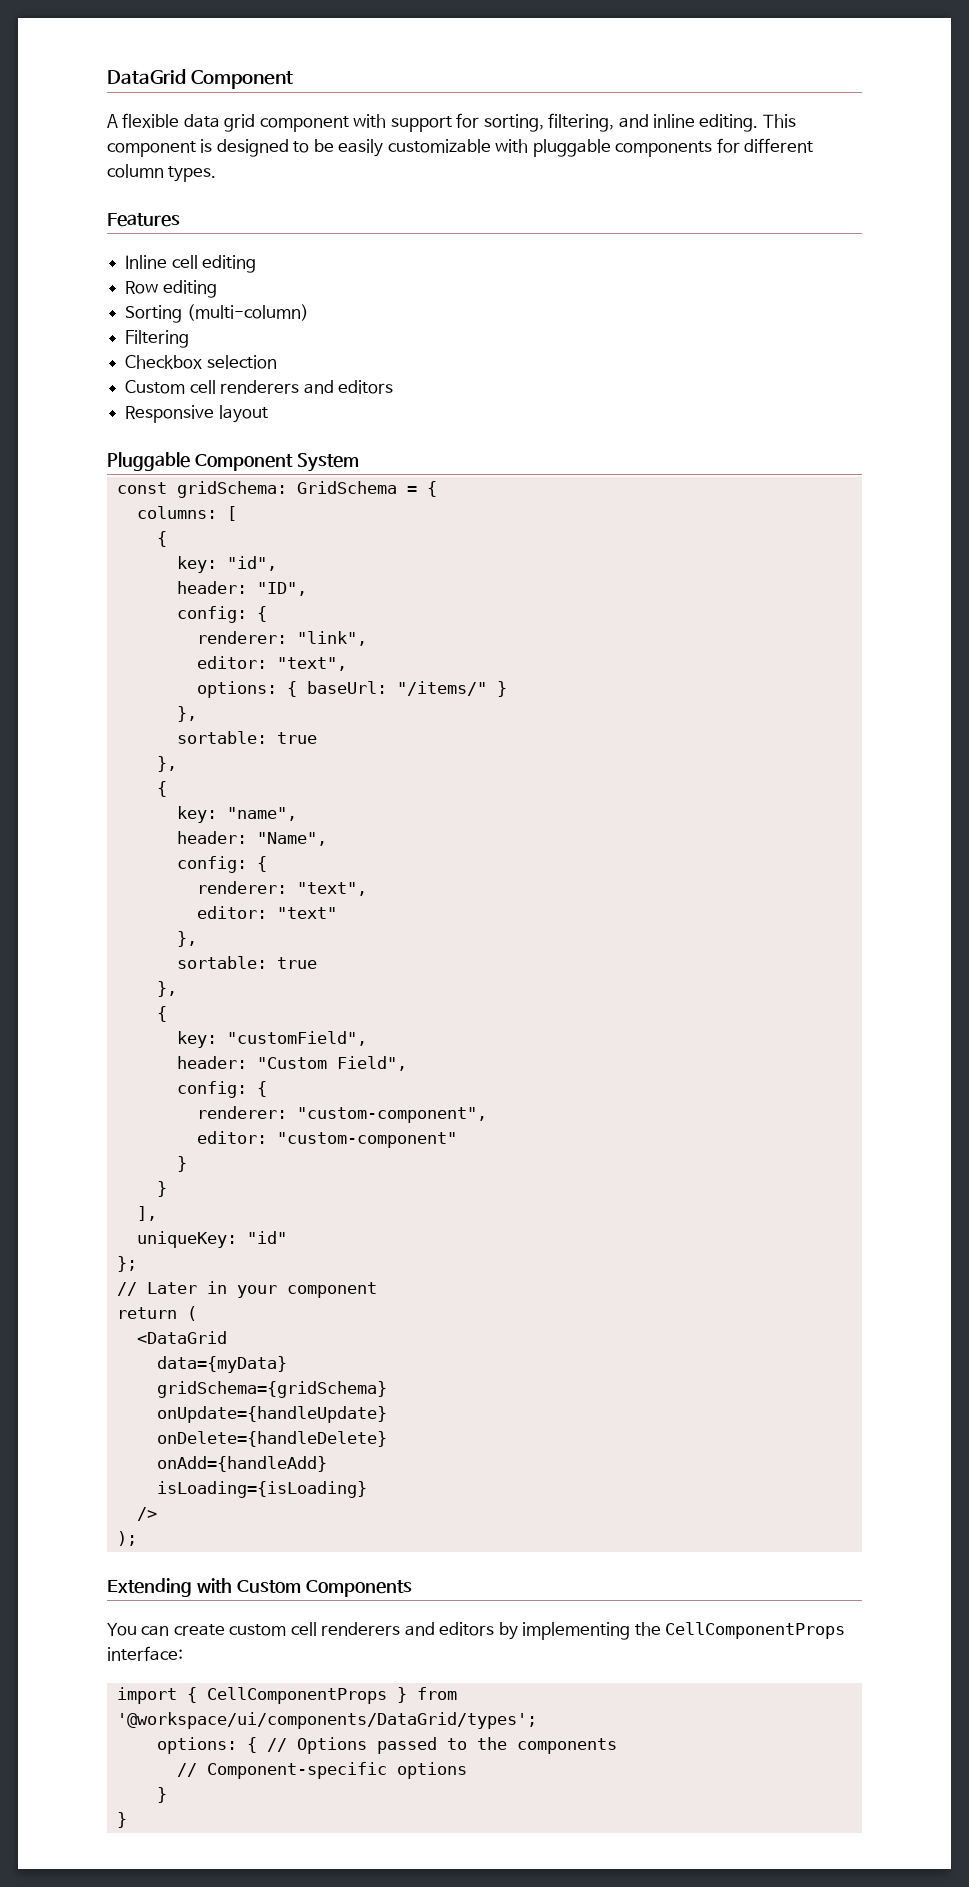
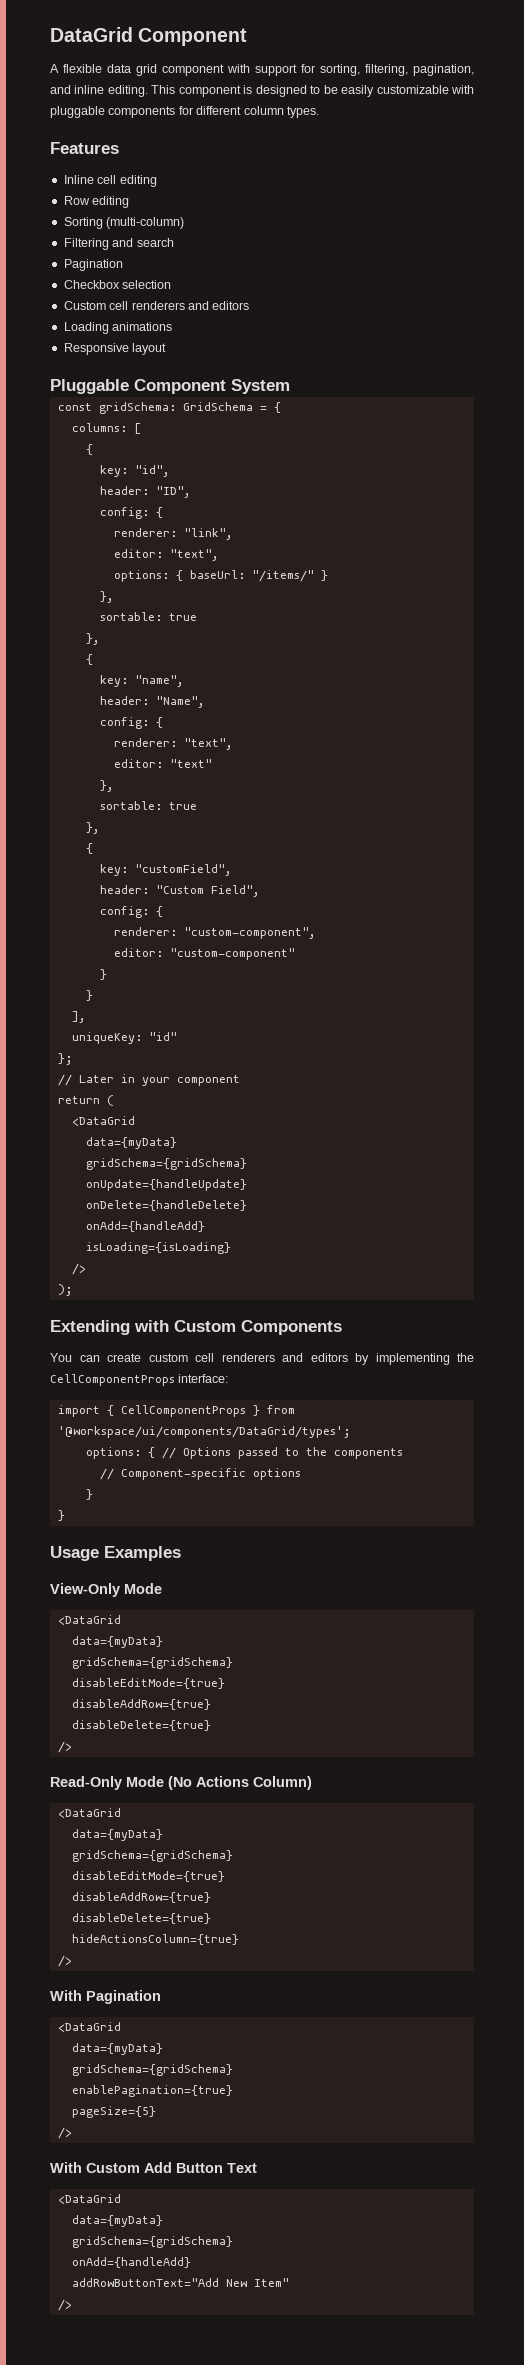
(615, 122) none -> [413,64,474,76] pagination,
(190, 339) none -> [112,238,174,247] [63,259,123,271] and search // Pagination
(393, 387) none -> [63,322,173,334] // Loading animations
(127, 1820) none -> [50,1546,181,1561] [50,1583,162,1597] [57,1615,121,1625] [71,1636,163,1648] [71,1657,233,1669] [71,1678,225,1689] [71,1699,211,1710] [71,1720,211,1731] [57,1741,72,1753] [50,1776,312,1790] [57,1808,121,1818] [71,1829,163,1841] [71,1850,233,1862] [71,1871,225,1882] [71,1892,211,1903] [71,1913,211,1924] [71,1934,239,1945] [57,1955,72,1967] [50,1990,161,2004] [57,2022,121,2032] [71,2043,163,2055] [71,2064,233,2076] [71,2085,233,2097] [71,2106,156,2118] [57,2127,72,2139] [50,2162,257,2173] [57,2194,121,2204] [71,2215,163,2227] [71,2236,233,2248] [71,2257,191,2268] [71,2278,289,2287] [57,2299,72,2311] // Usage Examples // View-Only Mode // <DataGrid // data={myData} // gridSchema={gridSchema} // disableEditMode={true} // disableAddRow={true} // disableDelete={true} // /> // Read-Only Mode (No Actions Column) // <DataGrid // data={myData} // gridSchema={gridSchema} // disableEditMode={true} // disableAddRow={true} // disableDelete={true} // hideActionsColumn={true} // /> // With Pagination // <DataGrid // data={myData} // gridSchema={gridSchema} // enablePagination={true} // pageSize={5} // /> // With Custom Add Button Text // <DataGrid // data={myData} // gridSchema={gridSchema} // onAdd={handleAdd} // addRowButtonText="Add New Item" // />

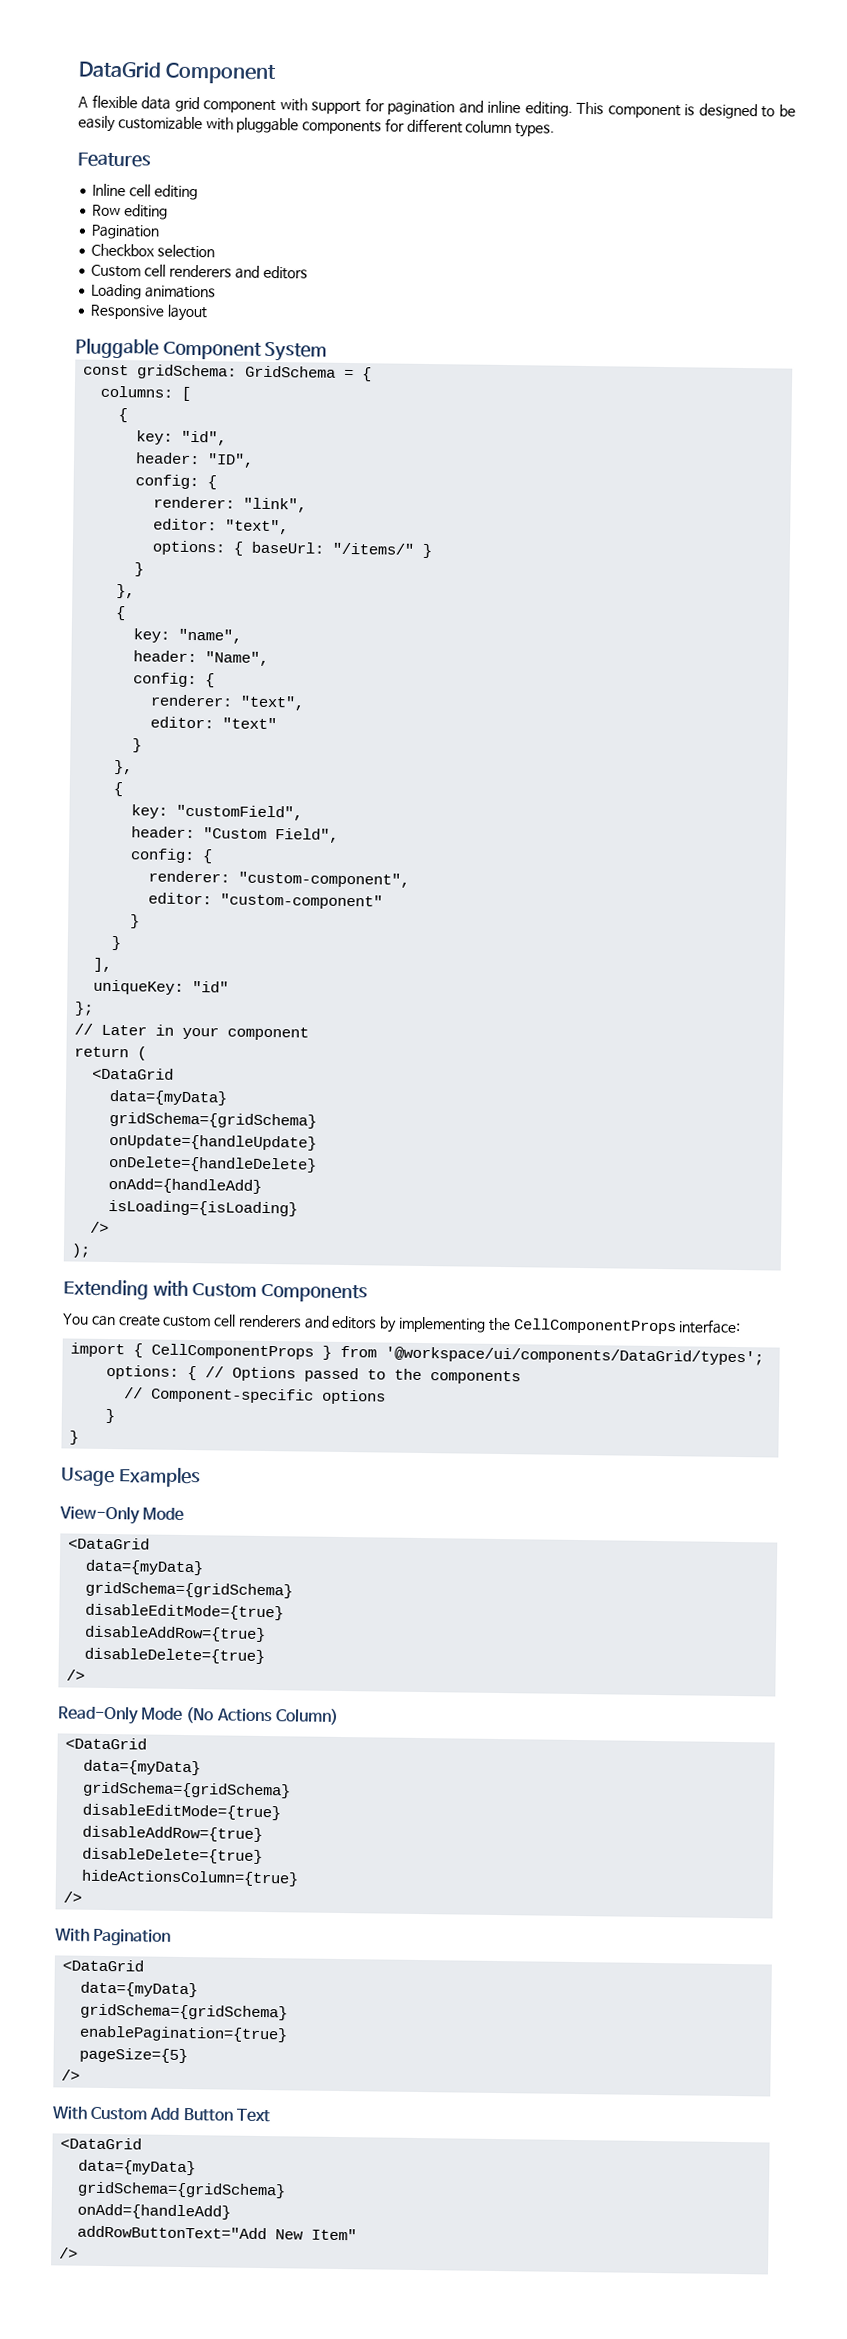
[320,64,474,76] sorting, filtering, pagination, -> [387,100,456,116] pagination
[63,217,185,229] [63,238,174,250] // Sorting (multi-column) // Filtering and search -> (169, 212) none
[99,591,114,603] [99,612,197,621] }, // sortable: true -> [134,562,145,577] }
[99,780,114,792] [99,801,197,810] }, // sortable: true -> [132,738,143,753] }

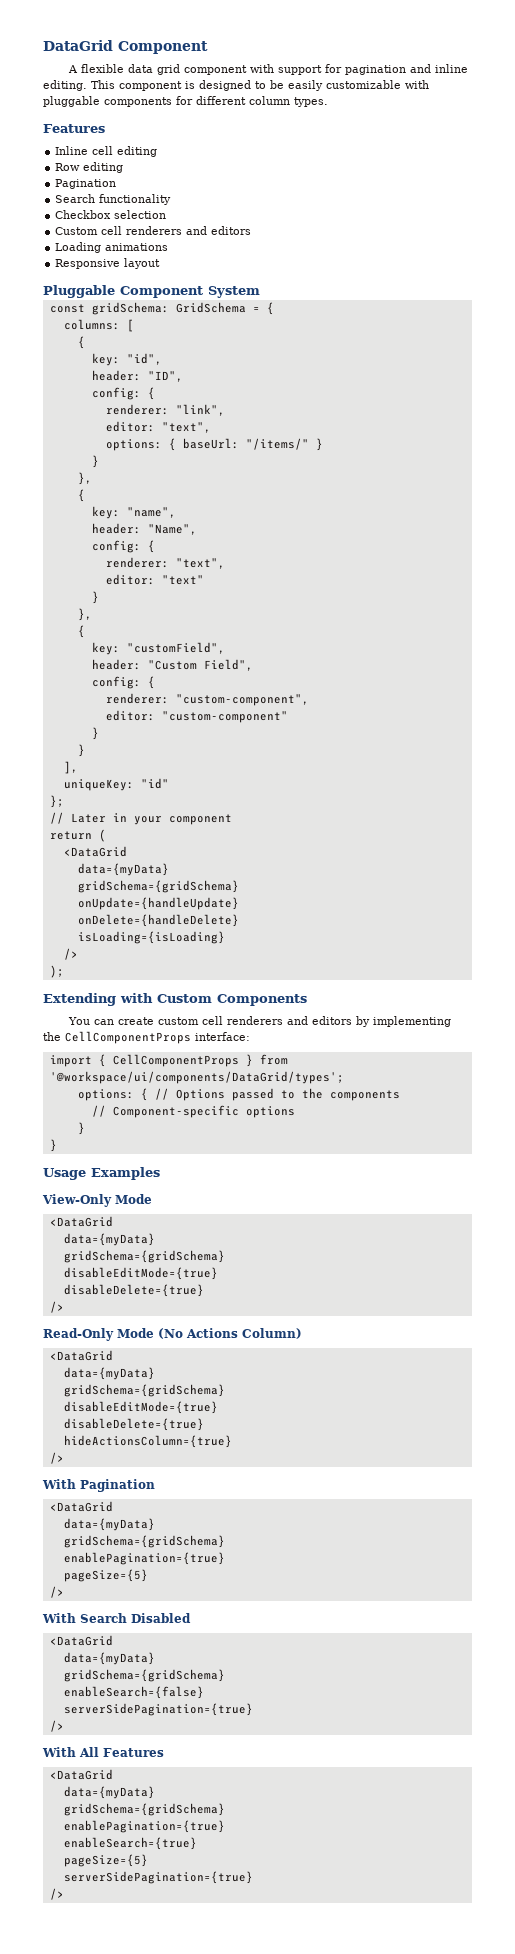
(161, 232) none -> [55,194,172,205] // Search functionality
[108,1177,263,1194] // onAdd={handleAdd} -> (239, 920) none
[84,1625,267,1643] // disableAddRow={true} -> (218, 1273) none
[82,1825,264,1843] // disableAddRow={true} -> (218, 1407) none
[90,2106,271,2123] [60,2137,143,2150] [78,2159,197,2176] [77,2181,287,2199] [77,2203,232,2220] [77,2225,358,2241] Custom Add Button Text // <DataGrid // data={myData} // gridSchema={gridSchema} // onAdd={handleAdd} // addRowButtonText="Add New Item" -> [80,1613,191,1623] [49,1635,113,1646] [63,1652,155,1665] [63,1669,225,1682] [63,1686,204,1699] [63,1703,253,1716] [49,1720,64,1732] [42,1747,164,1757] [49,1769,113,1780] [63,1786,155,1799] [63,1803,225,1816] [63,1820,225,1833] [63,1837,197,1850] [63,1854,148,1867] [63,1871,253,1884] Search Disabled // <DataGrid // data={myData} // gridSchema={gridSchema} // enableSearch={false} // serverSidePagination={true} // /> // With All Features // <DataGrid // data={myData} // gridSchema={gridSchema} // enablePagination={true} // enableSearch={true} // pageSize={5} // serverSidePagination={true}

